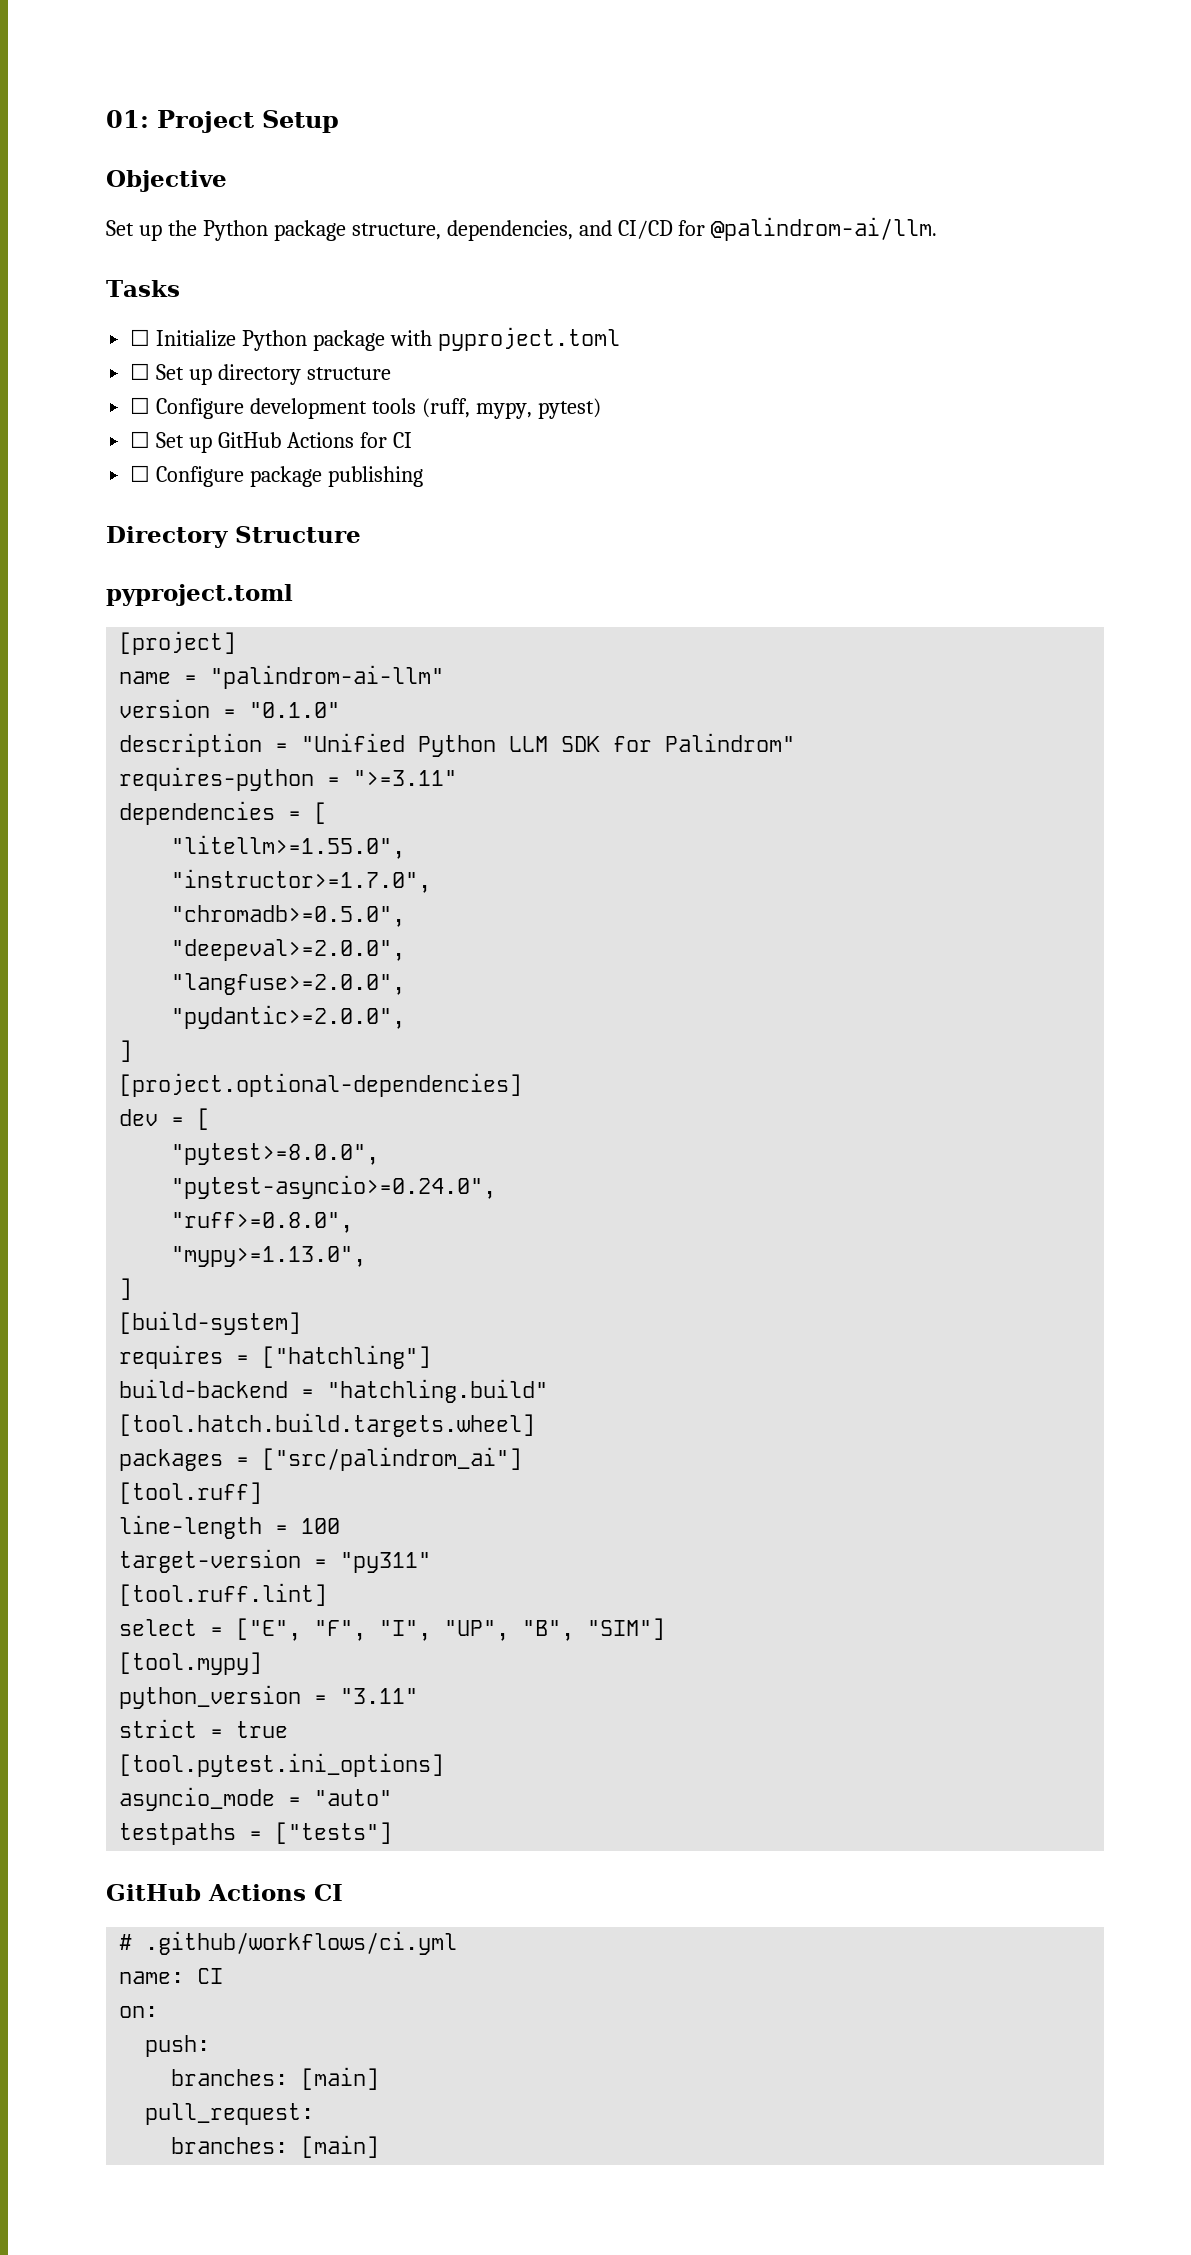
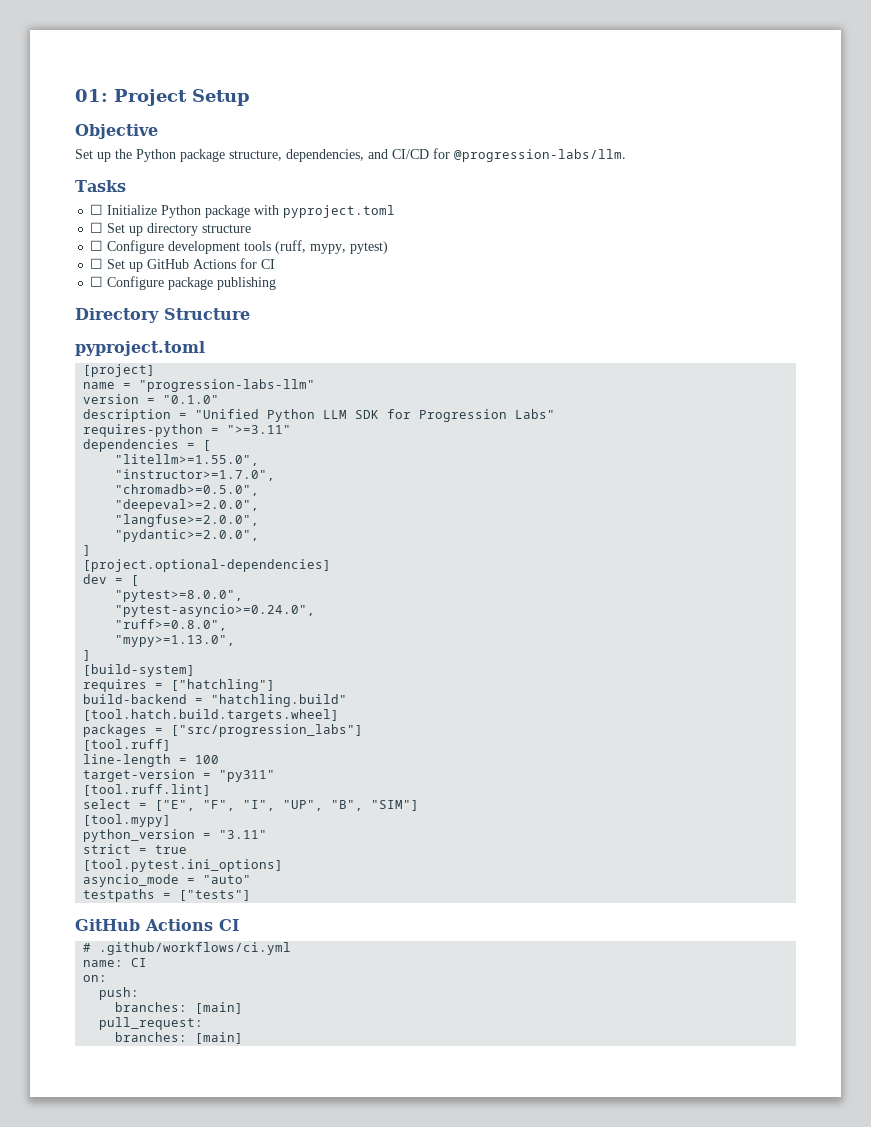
[711,217,938,241] @palindrom-ai/llm. -> [454,149,626,162] @progression-labs/llm.
[210,665,445,689] "palindrom-ai-llm" -> [139,379,316,392] "progression-labs-llm"
[665,733,796,752] Palindrom" -> [419,409,556,422] Progression Labs"
[262,1447,523,1471] ["src/palindrom_ai"] -> [171,724,364,737] ["src/progression_labs"]

